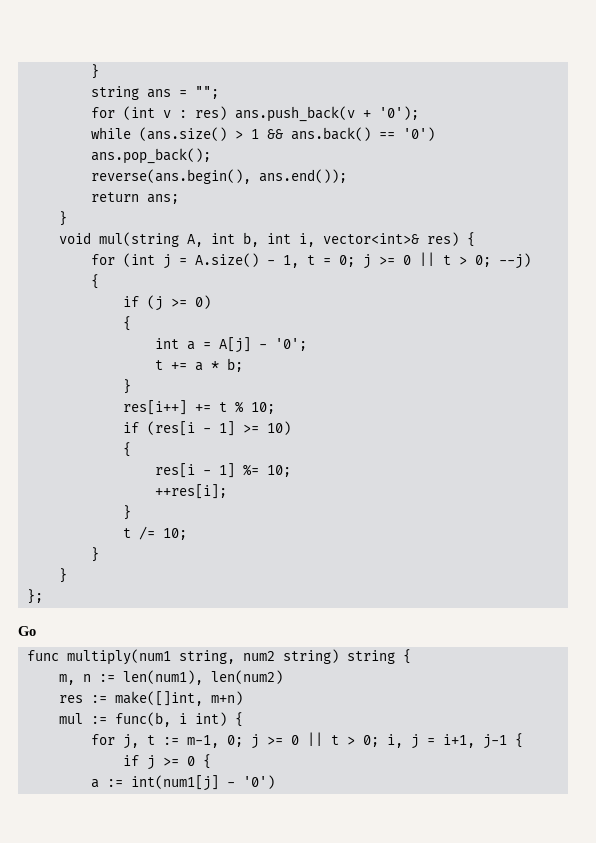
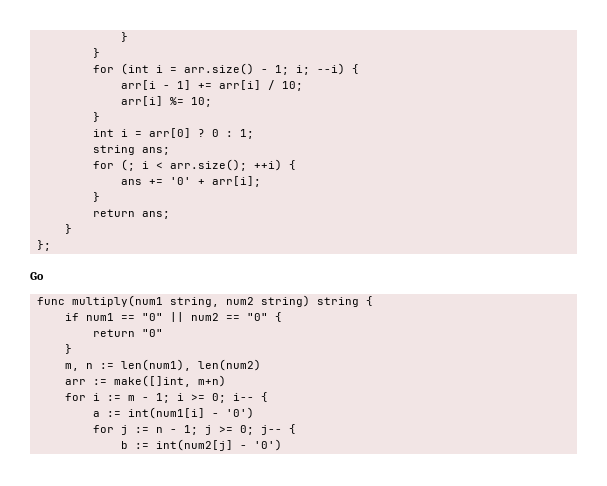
[90,64,99,79] [90,86,219,100] [90,106,419,122] [90,127,435,141] [90,148,211,164] [90,169,347,184] [90,192,179,204] [58,211,67,226] [58,232,475,247] [90,252,531,269] [90,274,99,289] [122,295,211,311] [122,316,131,331] [154,337,307,353] [154,358,243,372] [122,379,131,394] [122,400,275,415] [122,421,291,436] [122,442,131,457] [154,463,291,478] [154,484,227,499] [122,505,131,520] [122,526,187,540] [90,547,99,562] } // string ans = ""; // for (int v : res) ans.push_back(v + '0'); // while (ans.size() > 1 && ans.back() == '0') ans.pop_back(); // reverse(ans.begin(), ans.end()); // return ans; // } // void mul(string A, int b, int i, vector<int>& res) { // for (int j = A.size() - 1, t = 0; j >= 0 || t > 0; --j) // { // if (j >= 0) // { // int a = A[j] - '0'; // t += a * b; // } // res[i++] += t % 10; // if (res[i - 1] >= 10) // { // res[i - 1] %= 10; // ++res[i]; // } // t /= 10; // } -> [121,32,129,42] [93,48,101,58] [93,63,360,75] [121,80,304,91] [121,96,213,107] [93,112,101,122] [93,128,255,139] [93,145,171,155] [93,159,297,171] [121,176,262,187] [93,192,101,202] [93,209,171,219] } // } // for (int i = arr.size() - 1; i; --i) { // arr[i - 1] += arr[i] / 10; // arr[i] %= 10; // } // int i = arr[0] ? 0 : 1; // string ans; // for (; i < arr.size(); ++i) { // ans += '0' + arr[i]; // } // return ans;
(411, 656) none -> [65,312,283,322] [93,329,164,337] [65,344,73,354] // if num1 == "0" || num2 == "0" { // return "0" // }
[58,695,83,703] res -> [65,379,87,385] arr
[58,712,243,727] [90,732,523,749] [122,755,195,770] mul := func(b, i int) { // for j, t := m-1, 0; j >= 0 || t > 0; i, j = i+1, j-1 { // if j >= 0 -> [65,393,255,403] for i := m - 1; i >= 0; i--
[130,775,275,791] int(num1[j] - '0') -> [128,407,255,419] [93,424,297,435] [121,439,283,451] int(num1[i] - '0') // for j := n - 1; j >= 0; j-- { // b := int(num2[j] - '0')

